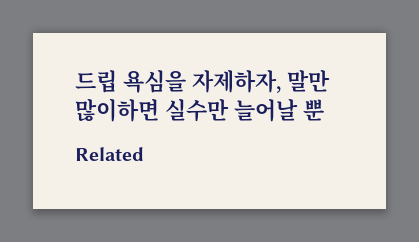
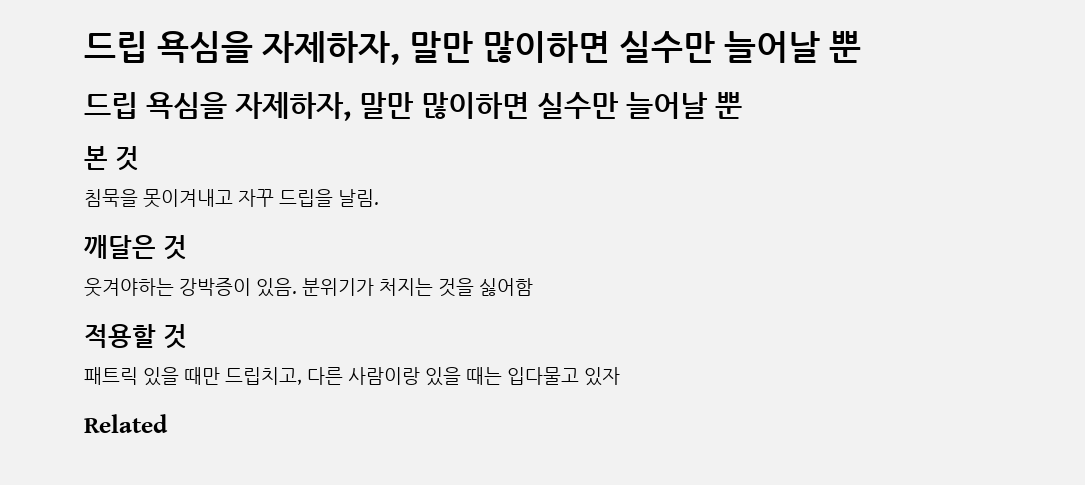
[75,70,330,93] [75,98,324,122] 드립 욕심을 자제하자, 말만 많이하면 실수만 늘어날 뿐 -> [84,31,862,65] [84,92,742,121] [84,146,139,171] [84,189,379,208] [84,235,187,260] [84,278,533,297] [84,324,187,349] [84,367,620,386] 드립 욕심을 자제하자, 말만 많이하면 실수만 늘어날 뿐 // 드립 욕심을 자제하자, 말만 많이하면 실수만 늘어날 뿐 // 본 것 // 침묵을 못이겨내고 자꾸 드립을 날림. // 깨달은 것 // 웃겨야하는 강박증이 있음. 분위기가 처지는 것을 싫어함 // 적용할 것 // 패트릭 있을 때만 드립치고, 다른 사람이랑 있을 때는 입다물고 있자

